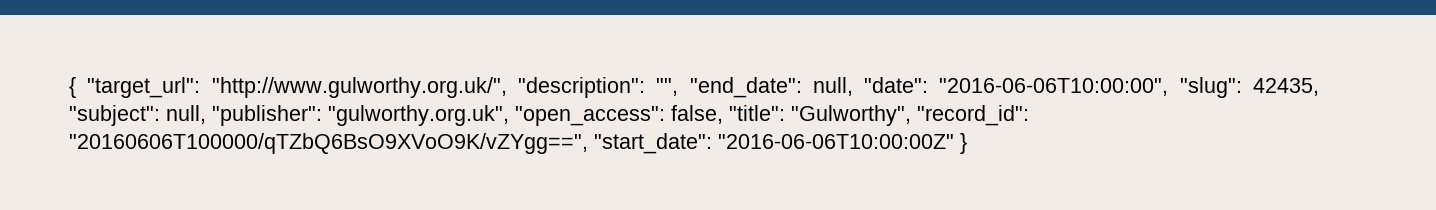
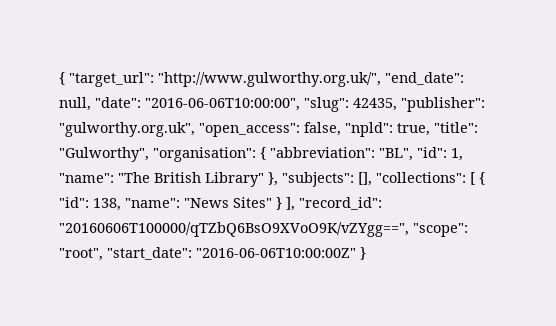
[517,77,679,98] "description": "", -> (381, 79) none
[69,105,206,126] "subject": null, -> (397, 104) none
[729,105,1029,126] [69,133,588,154] "title": "Gulworthy", "record_id": "20160606T100000/qTZbQ6BsO9XVoO9K/vZYgg==", -> [345,122,478,137] [59,147,463,162] [59,172,485,187] [59,197,382,211] [59,222,468,237] [59,248,103,261] "npld": true, "title": "Gulworthy", "organisation": { "abbreviation": "BL", "id": 1, "name": "The British Library" }, "subjects": [], "collections": [ { "id": 138, "name": "News Sites" } ], "record_id": "20160606T100000/qTZbQ6BsO9XVoO9K/vZYgg==", "scope": "root",

